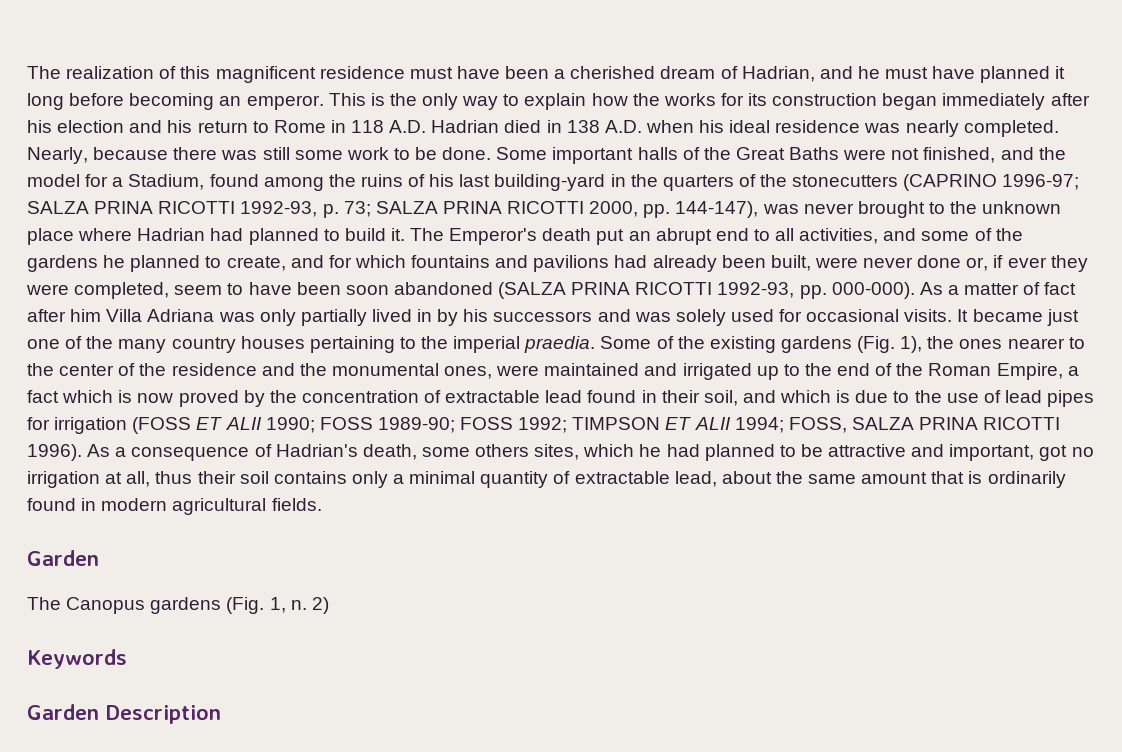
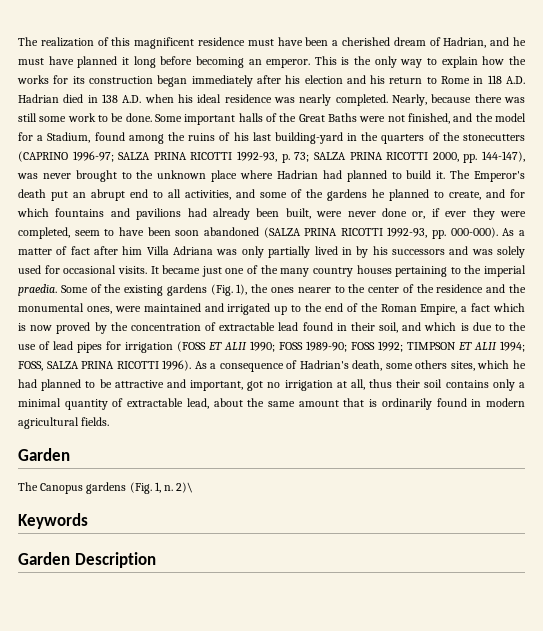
[311,597,329,614] 2) -> [176,482,194,493] 2)\

